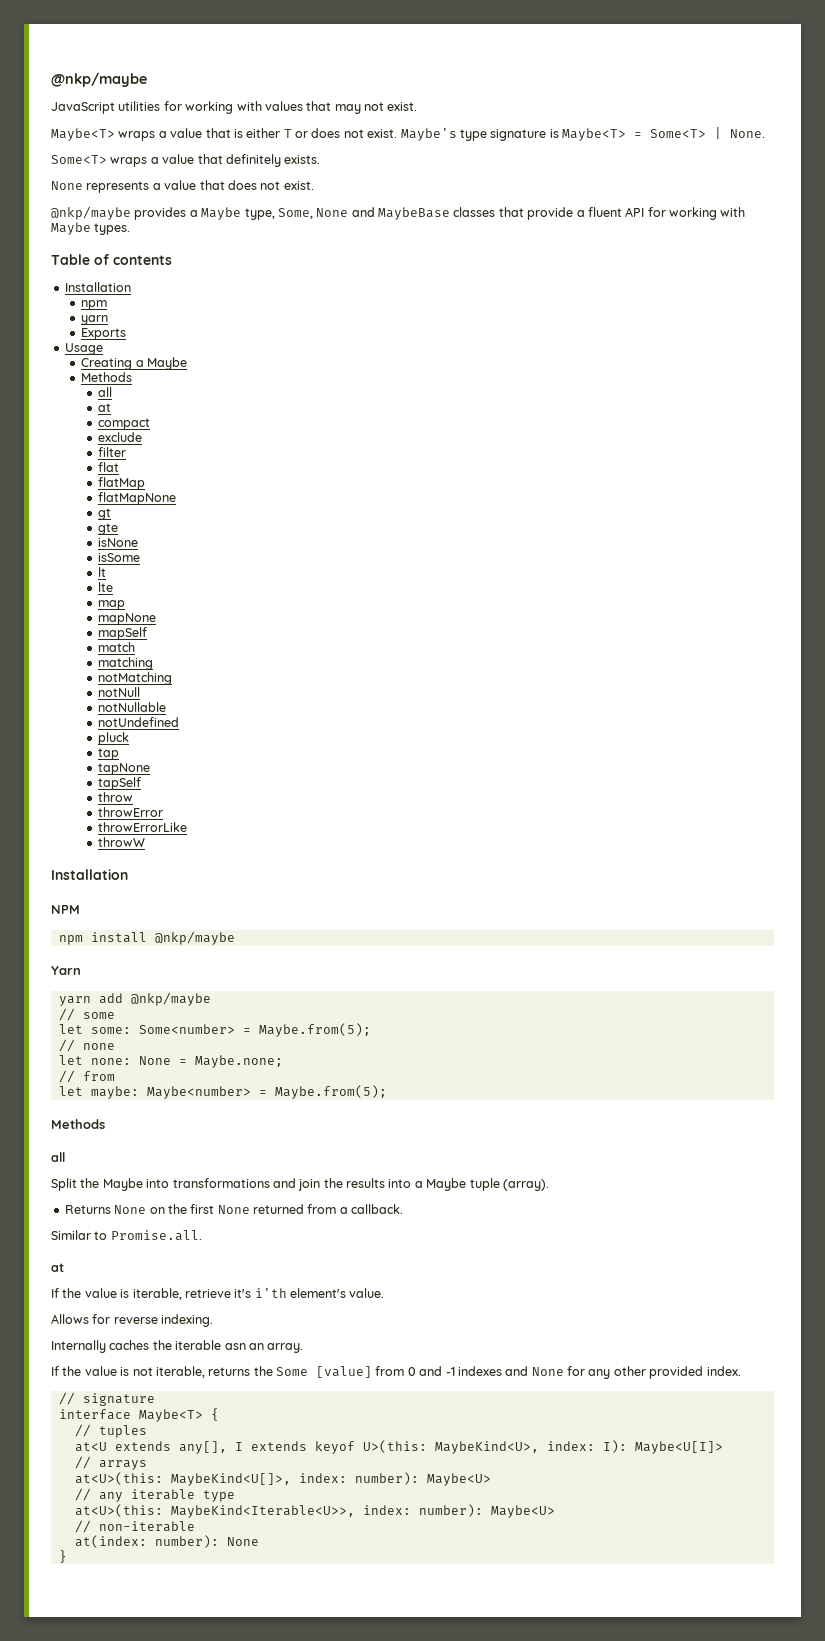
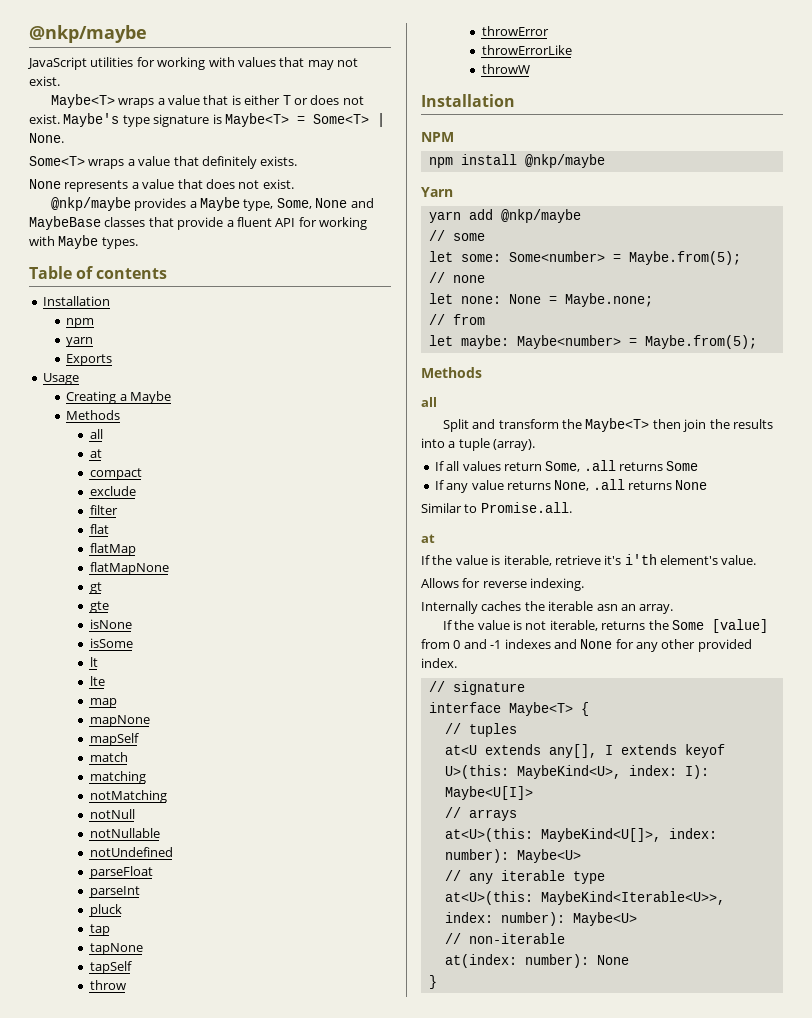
(179, 722) none -> [89,866,153,879] [89,886,140,898] // parseFloat // parseInt
[80,1178,296,1191] the Maybe into transformations and -> [472,418,681,432] and transform the Maybe<T> then
[426,1178,467,1191] Maybe -> (456, 444) none
[64,1204,404,1214] Returns None on the first None returned from a callback. -> [434,460,699,472] [434,479,708,493] If all values return Some, .all returns Some // If any value returns None, .all returns None

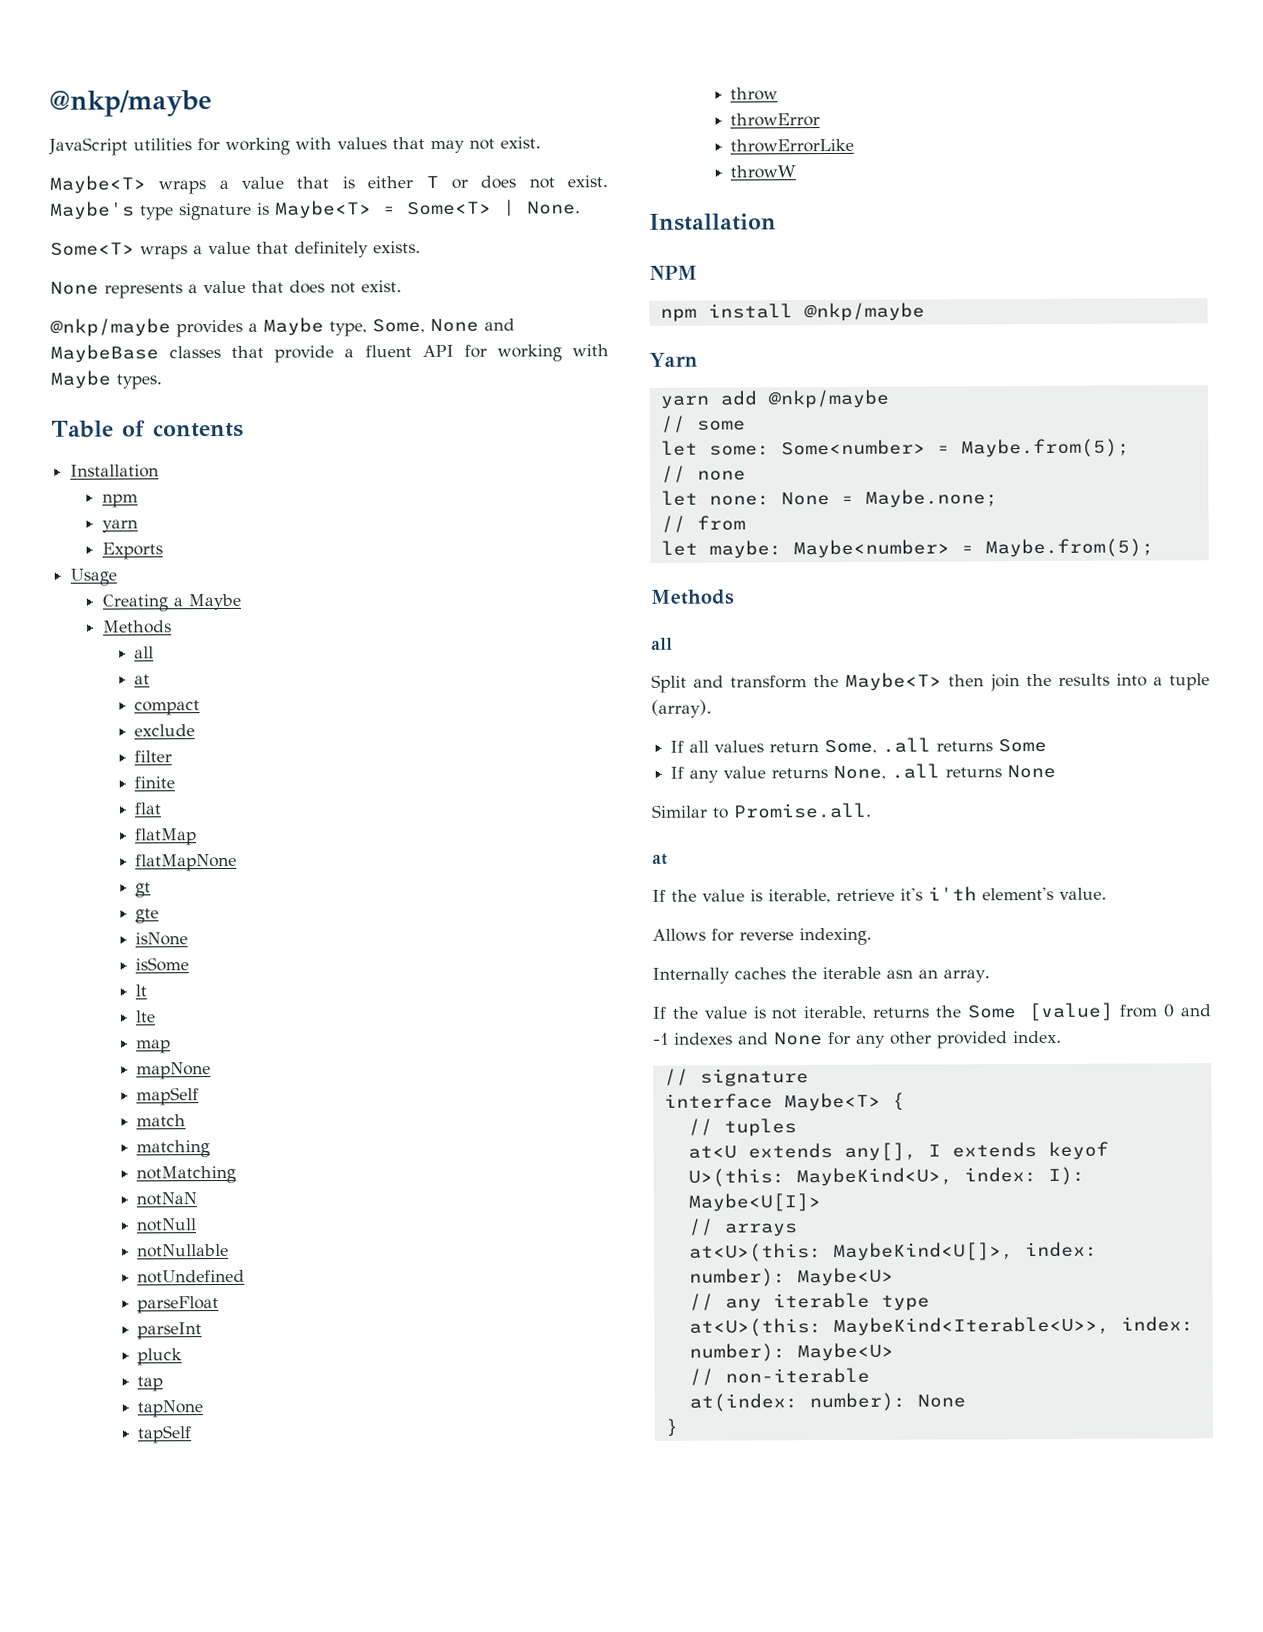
(118, 510) none -> [134,776,176,789] // finite
(167, 796) none -> [136,1192,198,1206] // notNaN

